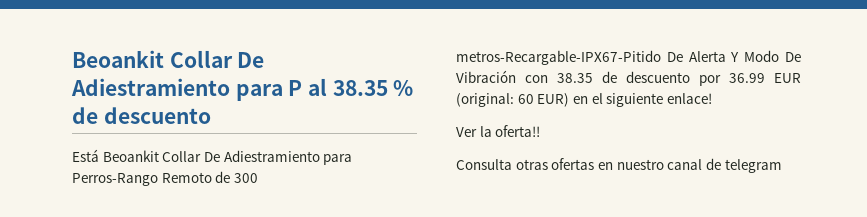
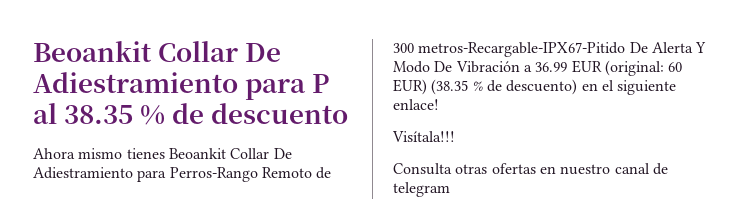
[72,149,99,162] Está -> [33,148,165,159] Ahora mismo tienes
[525,71,721,86] con 38.35 de descuento por -> [523,65,532,72] a
(570, 100) none -> [431,79,578,95] (38.35 % de descuento)
[456,125,541,137] Ver la oferta!! -> [392,131,455,142] Visítala!!!

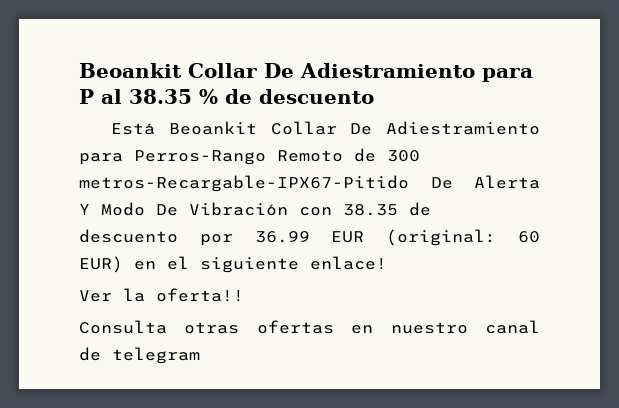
[33,148,165,159] Ahora mismo tienes -> [111,123,156,135] Está
[523,65,532,72] a -> [299,202,431,216] [79,229,233,246] con 38.35 de descuento por
[431,79,578,95] (38.35 % de descuento) -> (123, 264) none
[392,131,455,142] Visítala!!! -> [79,288,244,302] Ver la oferta!!

